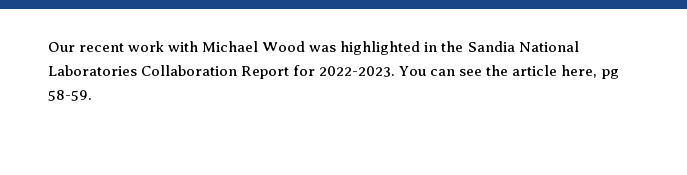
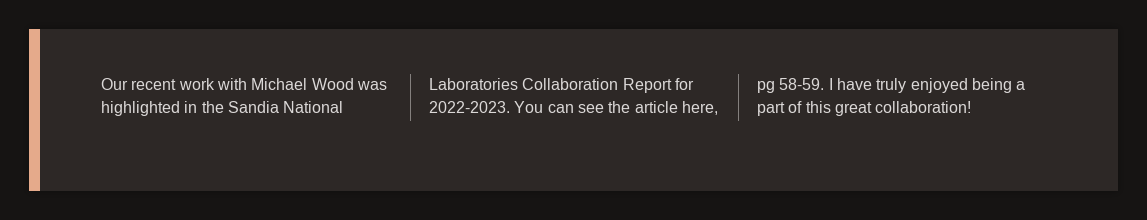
(92, 95) none -> [828,78,1026,93] [757,101,972,116] I have truly enjoyed being a part of this great collaboration!

